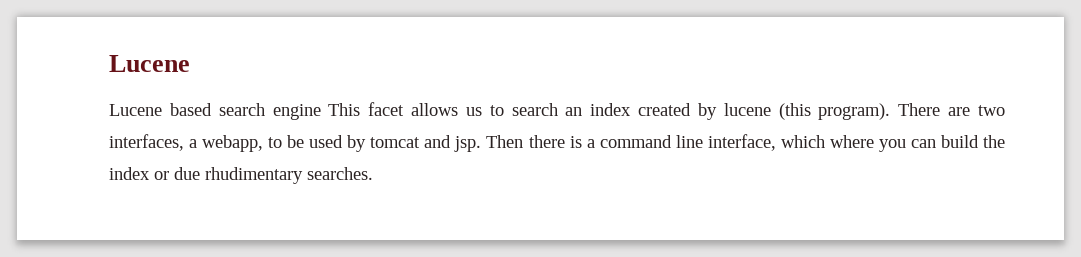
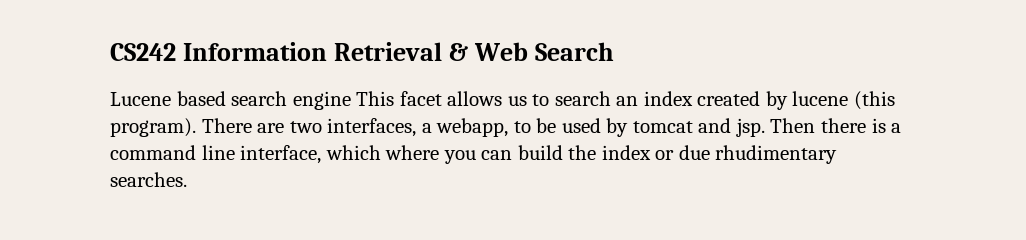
[109,55,190,72] Lucene -> [110,42,615,61] CS242 Information Retrieval & Web Search

